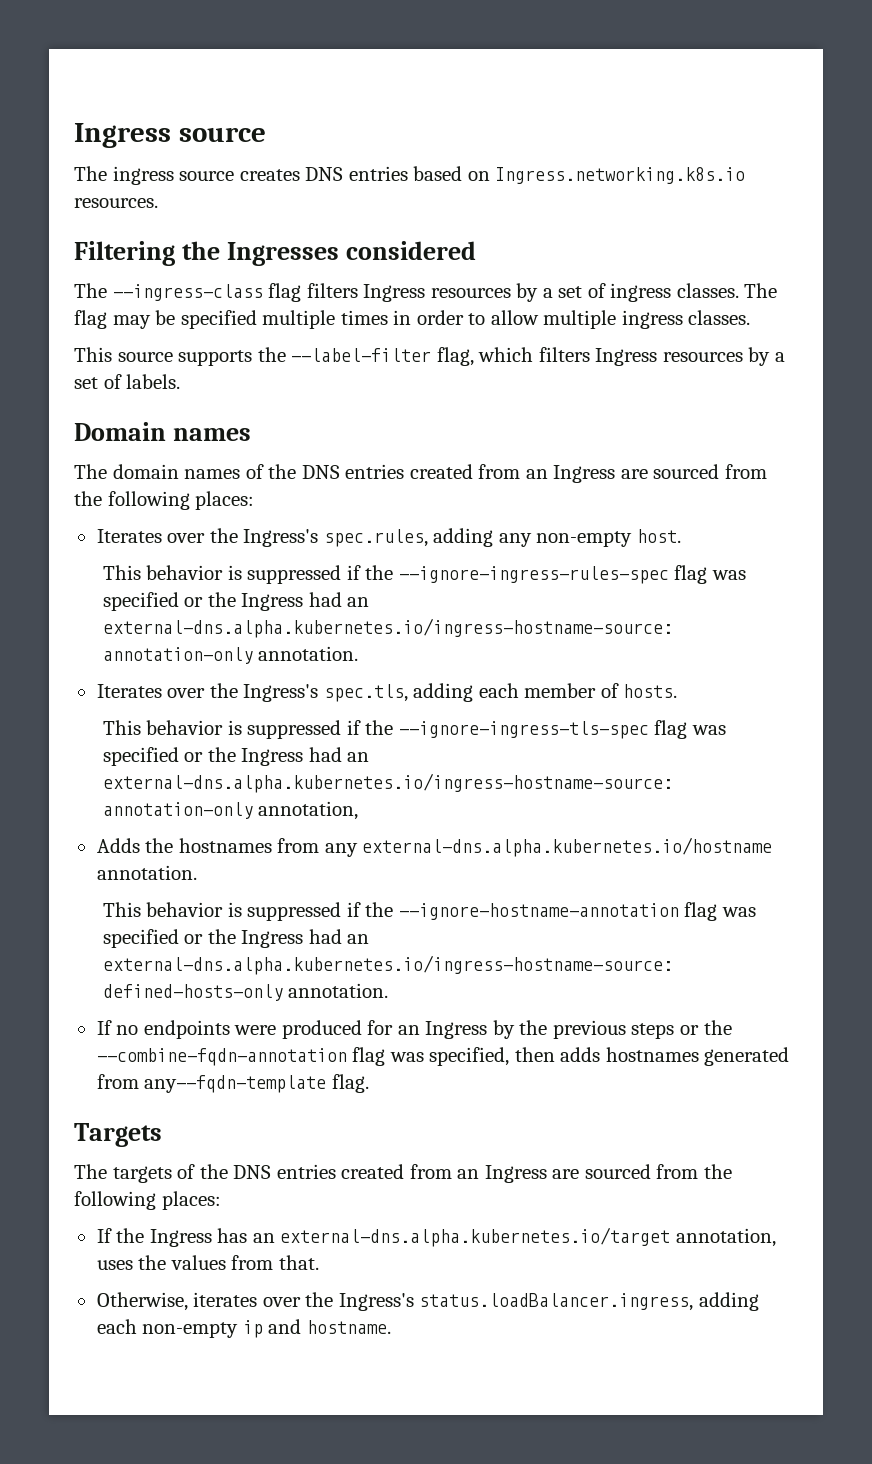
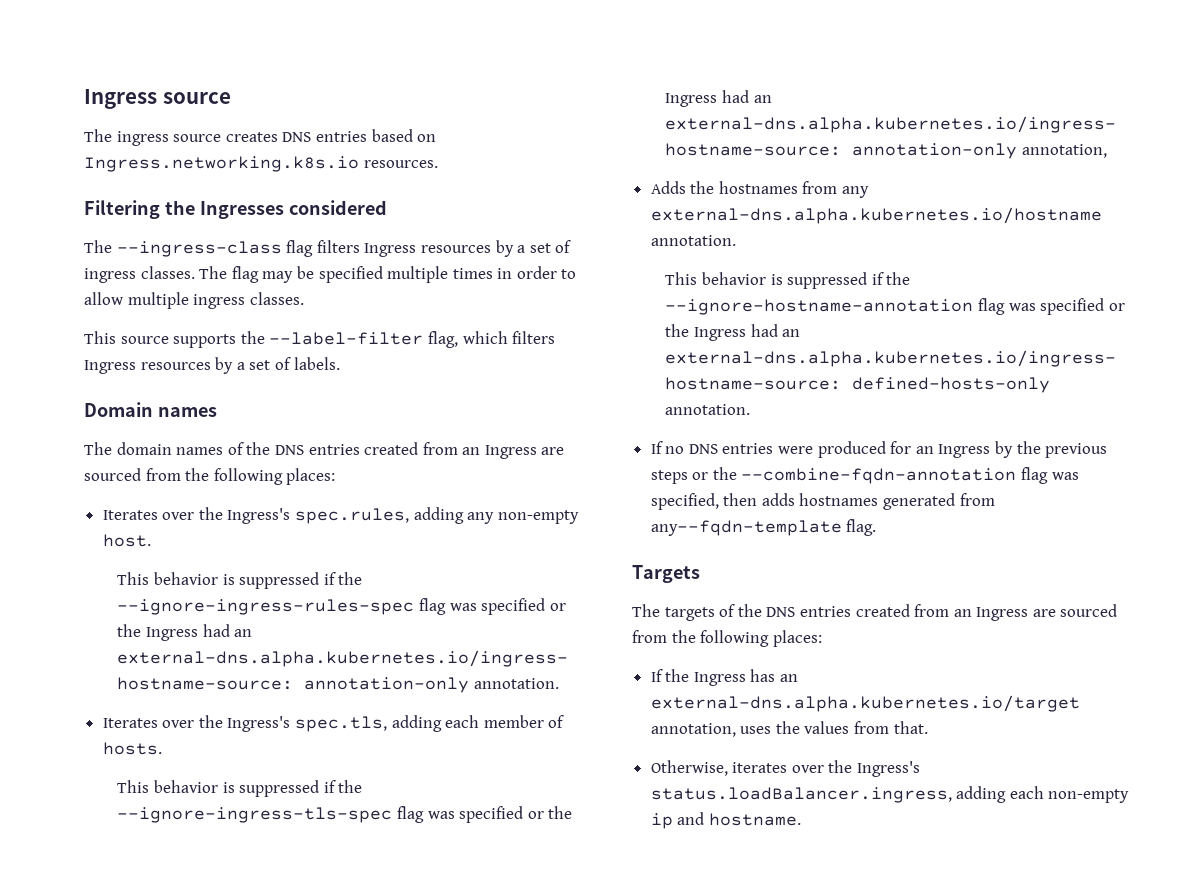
[143,1020,230,1039] endpoints -> [688,443,774,454] DNS entries

